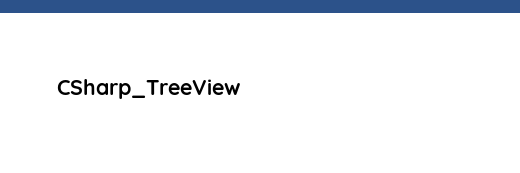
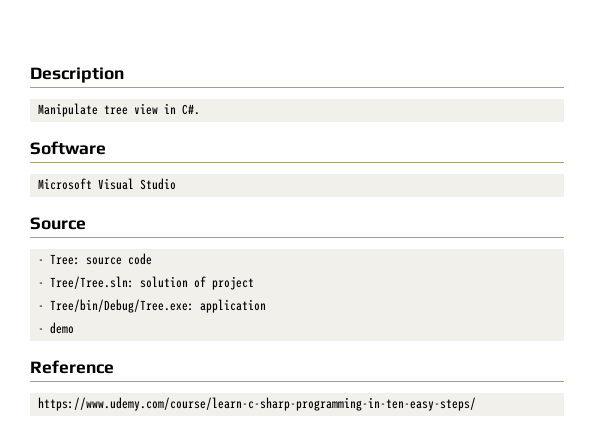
[57,79,241,99] CSharp_TreeView -> [30,67,124,83] [38,103,201,117] [30,141,106,155] [38,178,177,190] [30,217,86,230] [38,253,153,265] [38,276,255,290] [38,299,267,313] [38,322,75,334] [30,360,114,374] [38,397,477,411] Description // Manipulate tree view in C#. // Software // Microsoft Visual Studio // Source // - Tree: source code // - Tree/Tree.sln: solution of project // - Tree/bin/Debug/Tree.exe: application // - demo // Reference // https://www.udemy.com/course/learn-c-sharp-programming-in-ten-easy-steps/

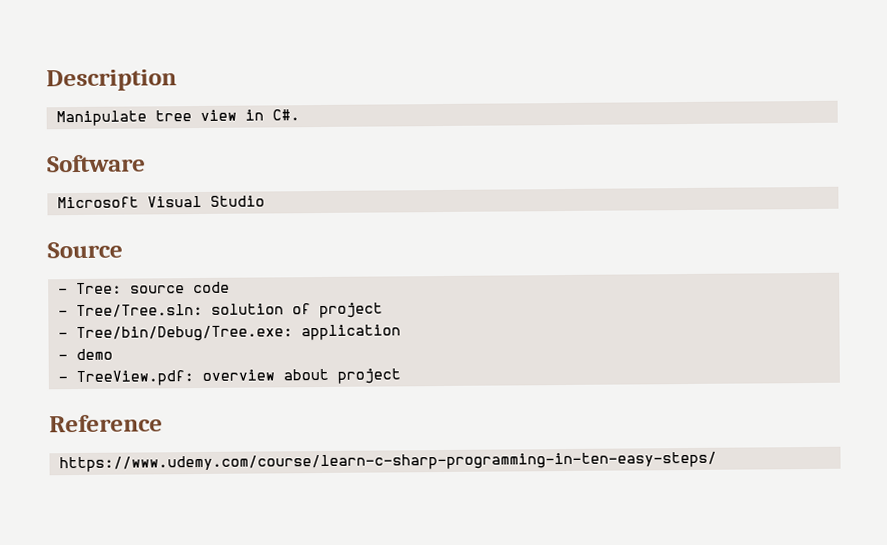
(75, 328) none -> [57,368,401,387] // - TreeView.pdf: overview about project

